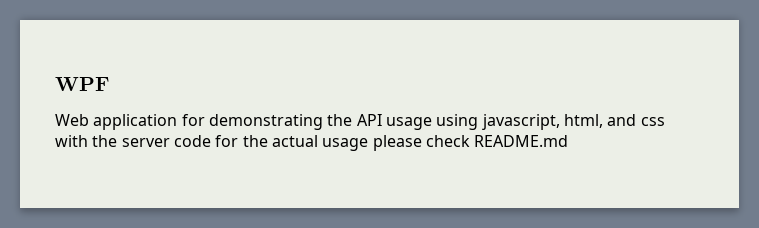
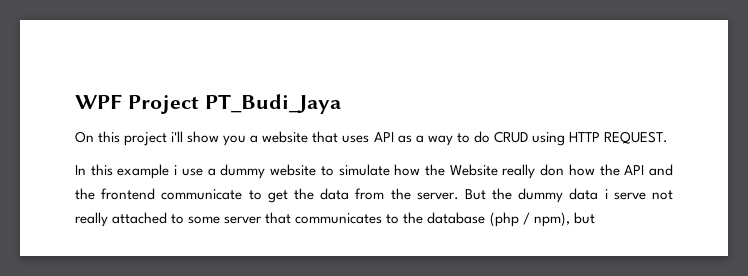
[55,114,665,130] [55,135,569,151] // Web application for demonstrating the API usage using javascript, html, and css with the server code for the actual usage please check README.md -> [127,94,341,114] [75,131,668,146] [75,164,673,179] [75,188,673,203] [75,212,595,227] Project PT_Budi_Jaya // On this project i'll show you a website that uses API as a way to do CRUD using HTTP REQUEST. // In this example i use a dummy website to simulate how the Website really don how the API and the frontend communicate to get the data from the server. But the dummy data i serve not really attached to some server that communicates to the database (php / npm), but

